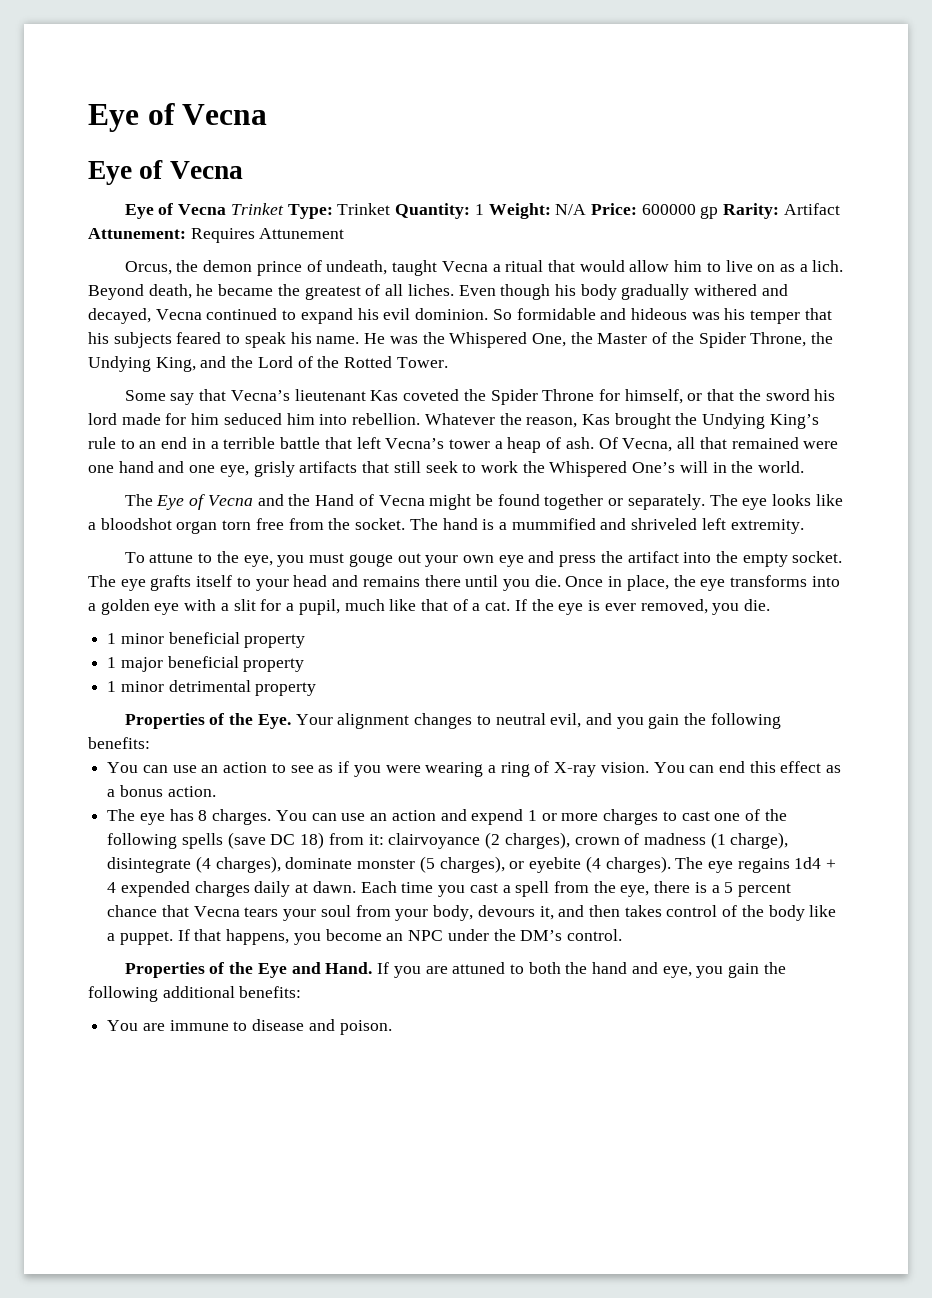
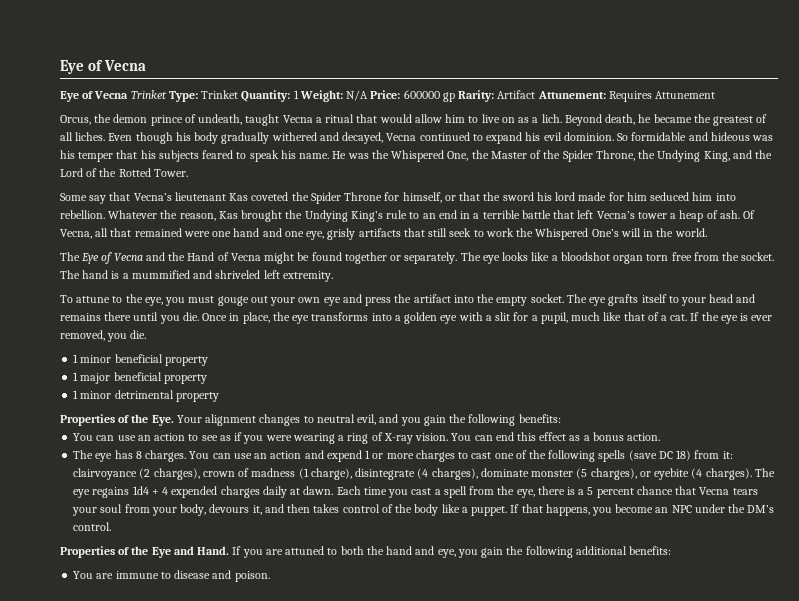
[88,103,268,132] [88,160,243,185] [124,203,227,219] Eye of Vecna // Eye of Vecna // Eye of Vecna -> [60,60,147,74] [60,91,129,102] Eye of Vecna // Eye of Vecna

